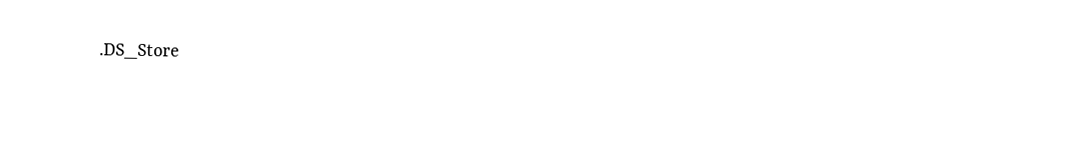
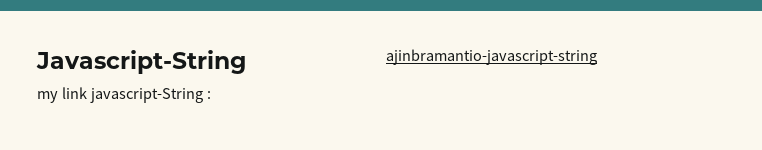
[99,43,180,60] .DS_Store -> [36,50,246,74] [37,87,211,103] [386,49,597,65] Javascript-String // my link javascript-String : ajinbramantio-javascript-string

